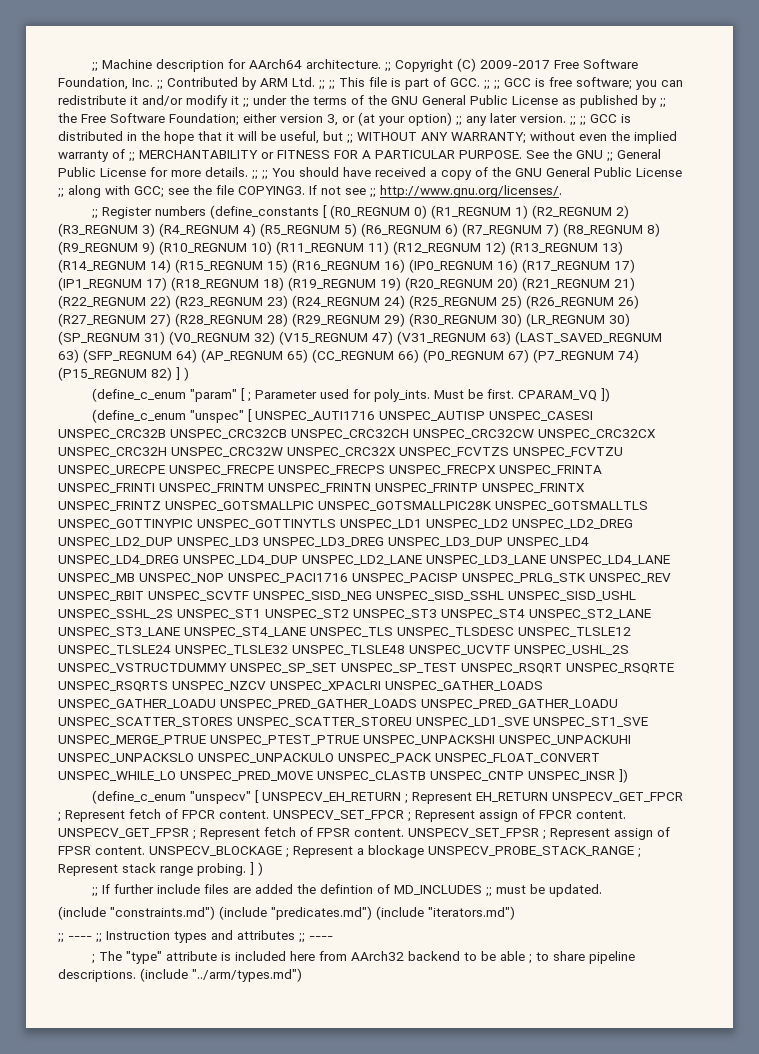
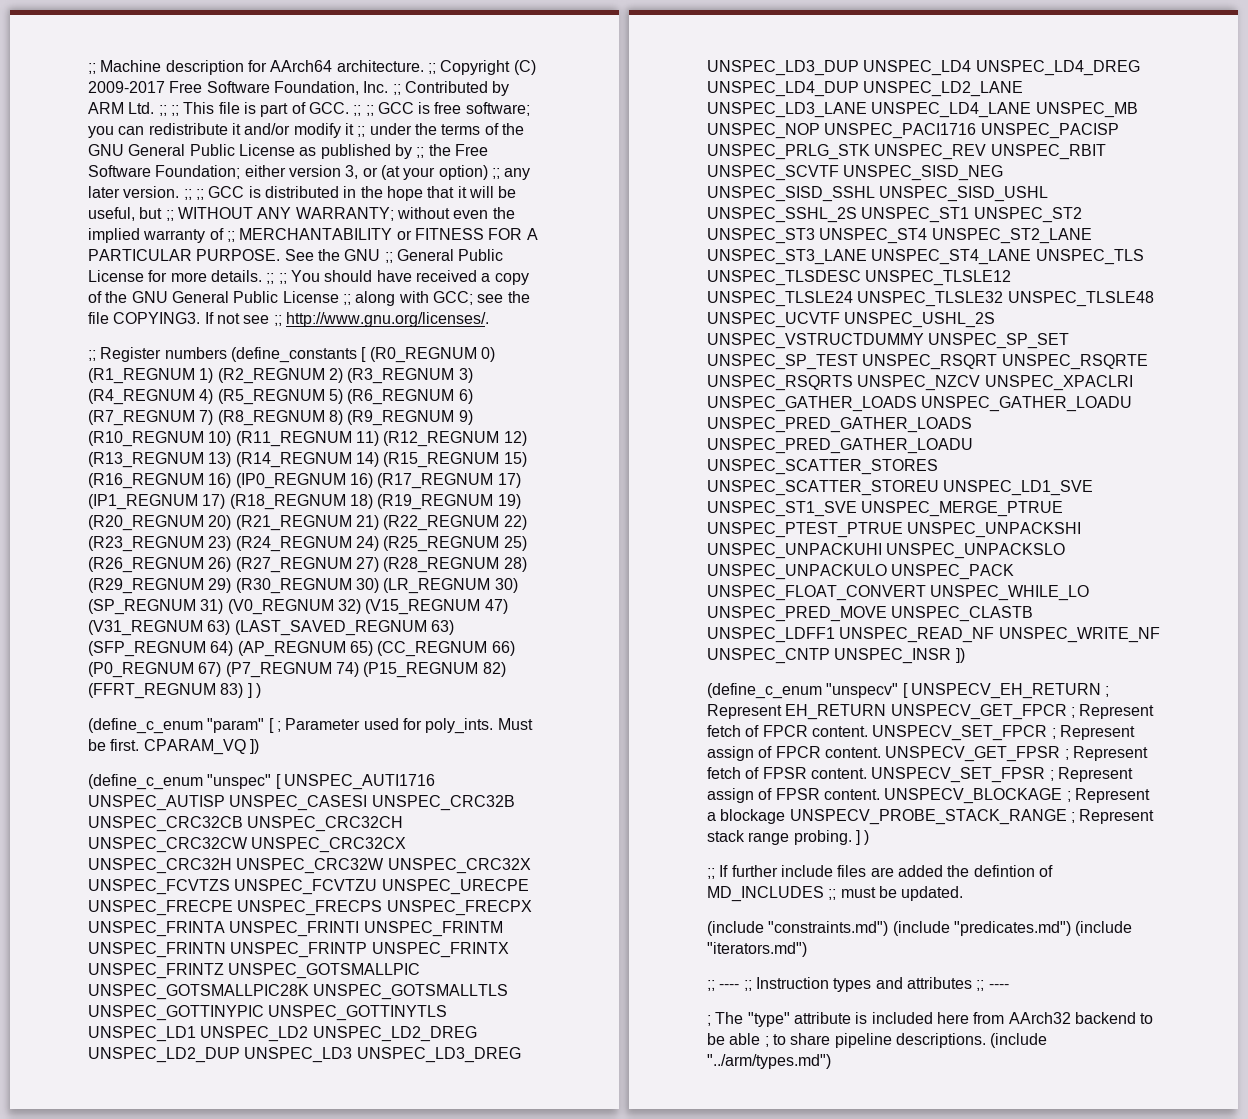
(172, 374) none -> [88,683,244,699] (FFRT_REGNUM 83)
(426, 776) none -> [707,627,1160,643] UNSPEC_LDFF1 UNSPEC_READ_NF UNSPEC_WRITE_NF

